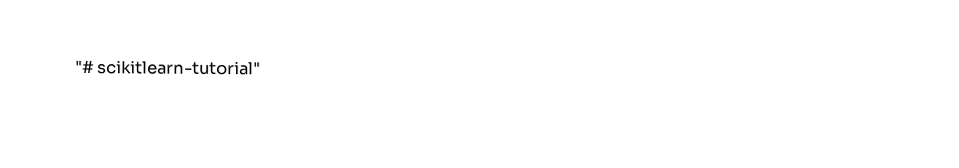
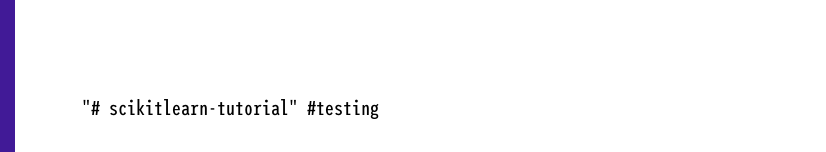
(262, 68) none -> [307,99,379,120] #testing

